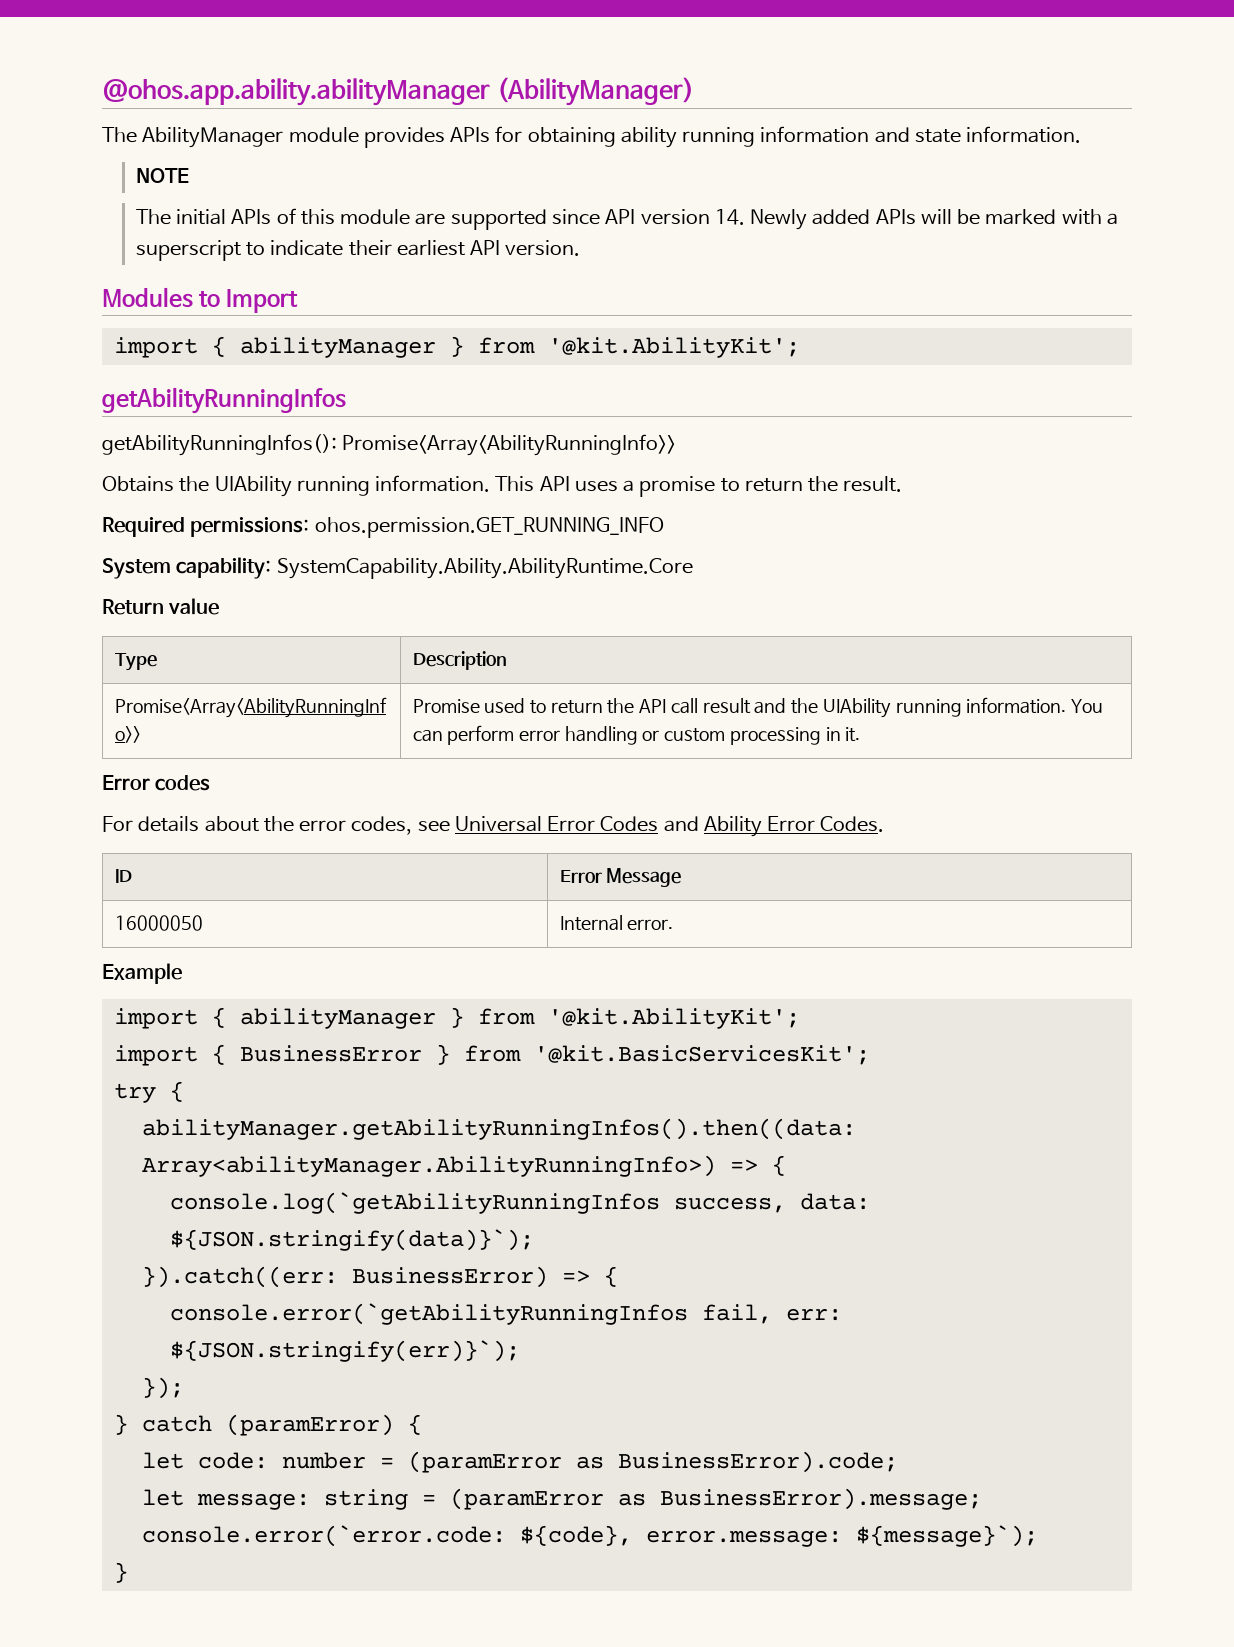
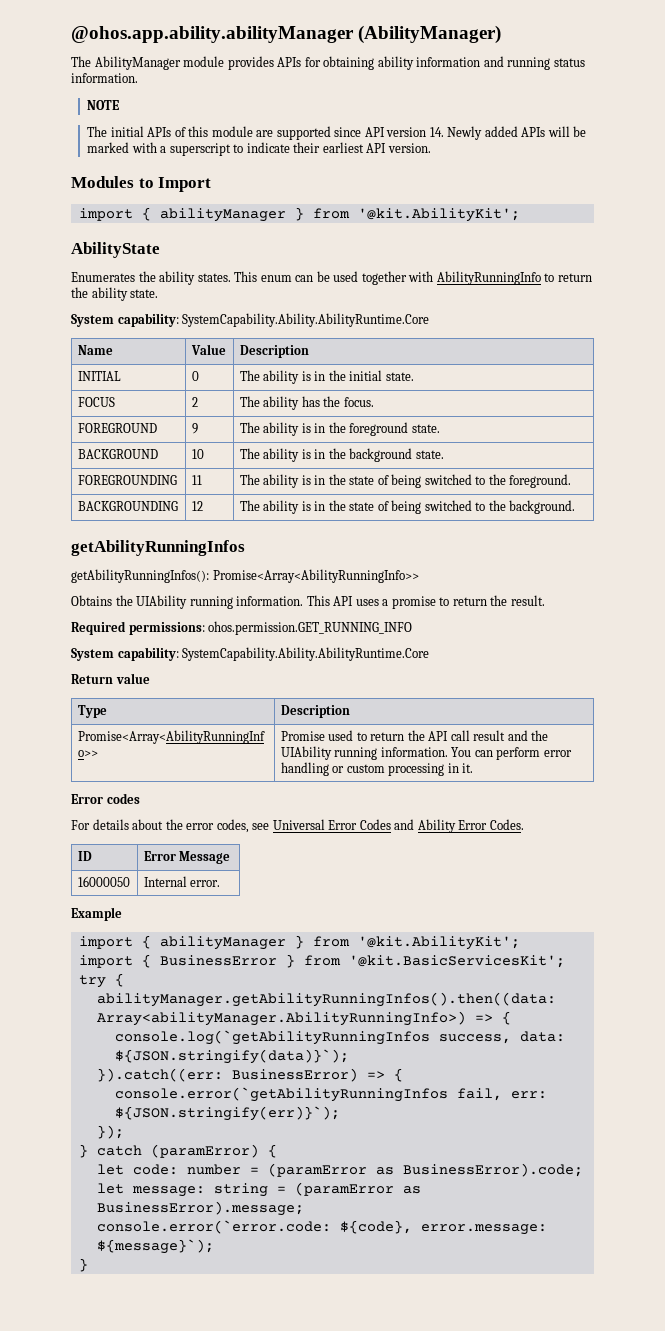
[682,127,756,147] running -> (414, 63) none
[914,129,961,143] state -> [507,57,585,70] running status
(800, 347) none -> [71,242,160,258] [71,271,592,285] [71,287,159,301] [71,313,430,327] [77,345,113,355] [190,344,226,355] [239,345,309,358] [77,371,121,381] [191,371,199,381] [239,370,414,384] [77,397,115,407] [191,397,198,407] [239,396,374,410] [77,423,157,433] [191,423,198,434] [239,422,440,436] [77,449,158,459] [191,449,204,459] [239,448,444,462] [77,475,177,485] [191,475,202,485] [239,474,572,488] [77,501,178,511] [191,501,203,511] [239,500,576,514] // AbilityState // Enumerates the ability states. This enum can be used together with AbilityRunningInfo to return the ability state. // System capability: SystemCapability.Ability.AbilityRuntime.Core // Name | Value | Description // INITIAL | 0 | The ability is in the initial state. // FOCUS | 2 | The ability has the focus. // FOREGROUND | 9 | The ability is in the foreground state. // BACKGROUND | 10 | The ability is in the background state. // FOREGROUNDING | 11 | The ability is in the state of being switched to the foreground. // BACKGROUNDING | 12 | The ability is in the state of being switched to the background.

